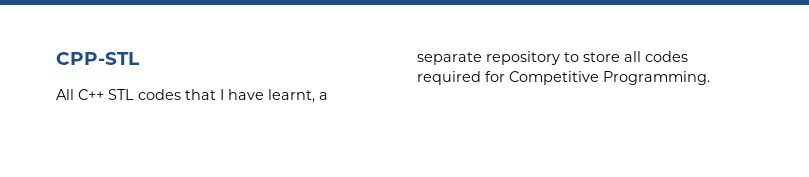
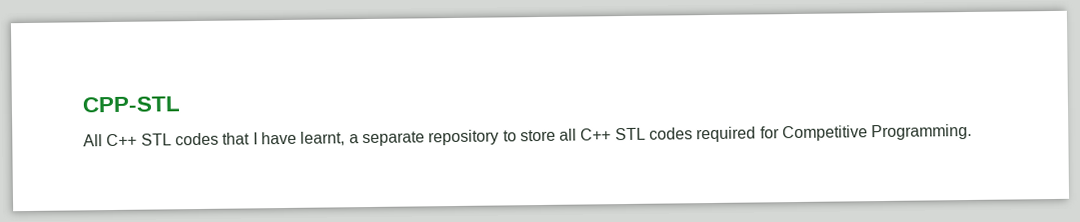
(641, 56) none -> [580,127,646,141] C++ STL

